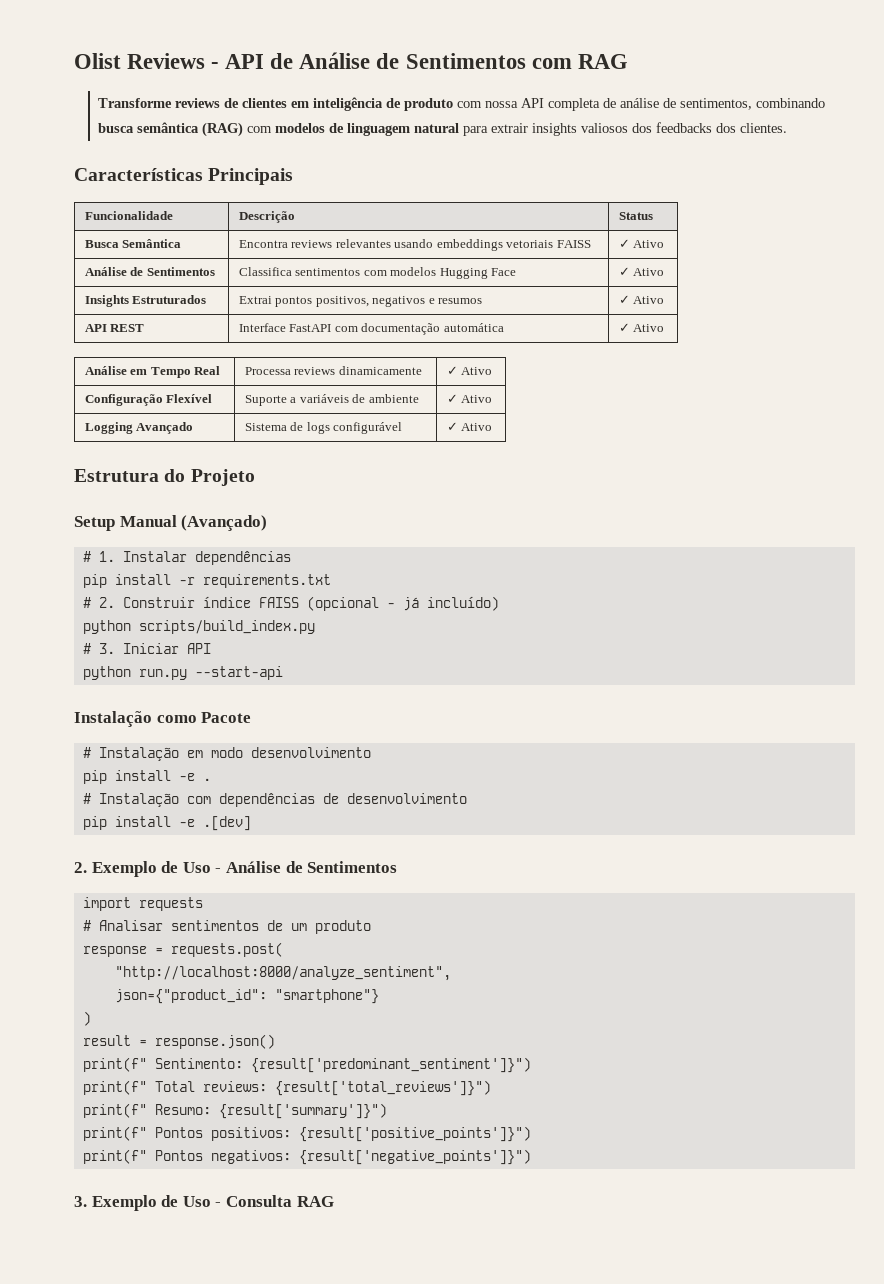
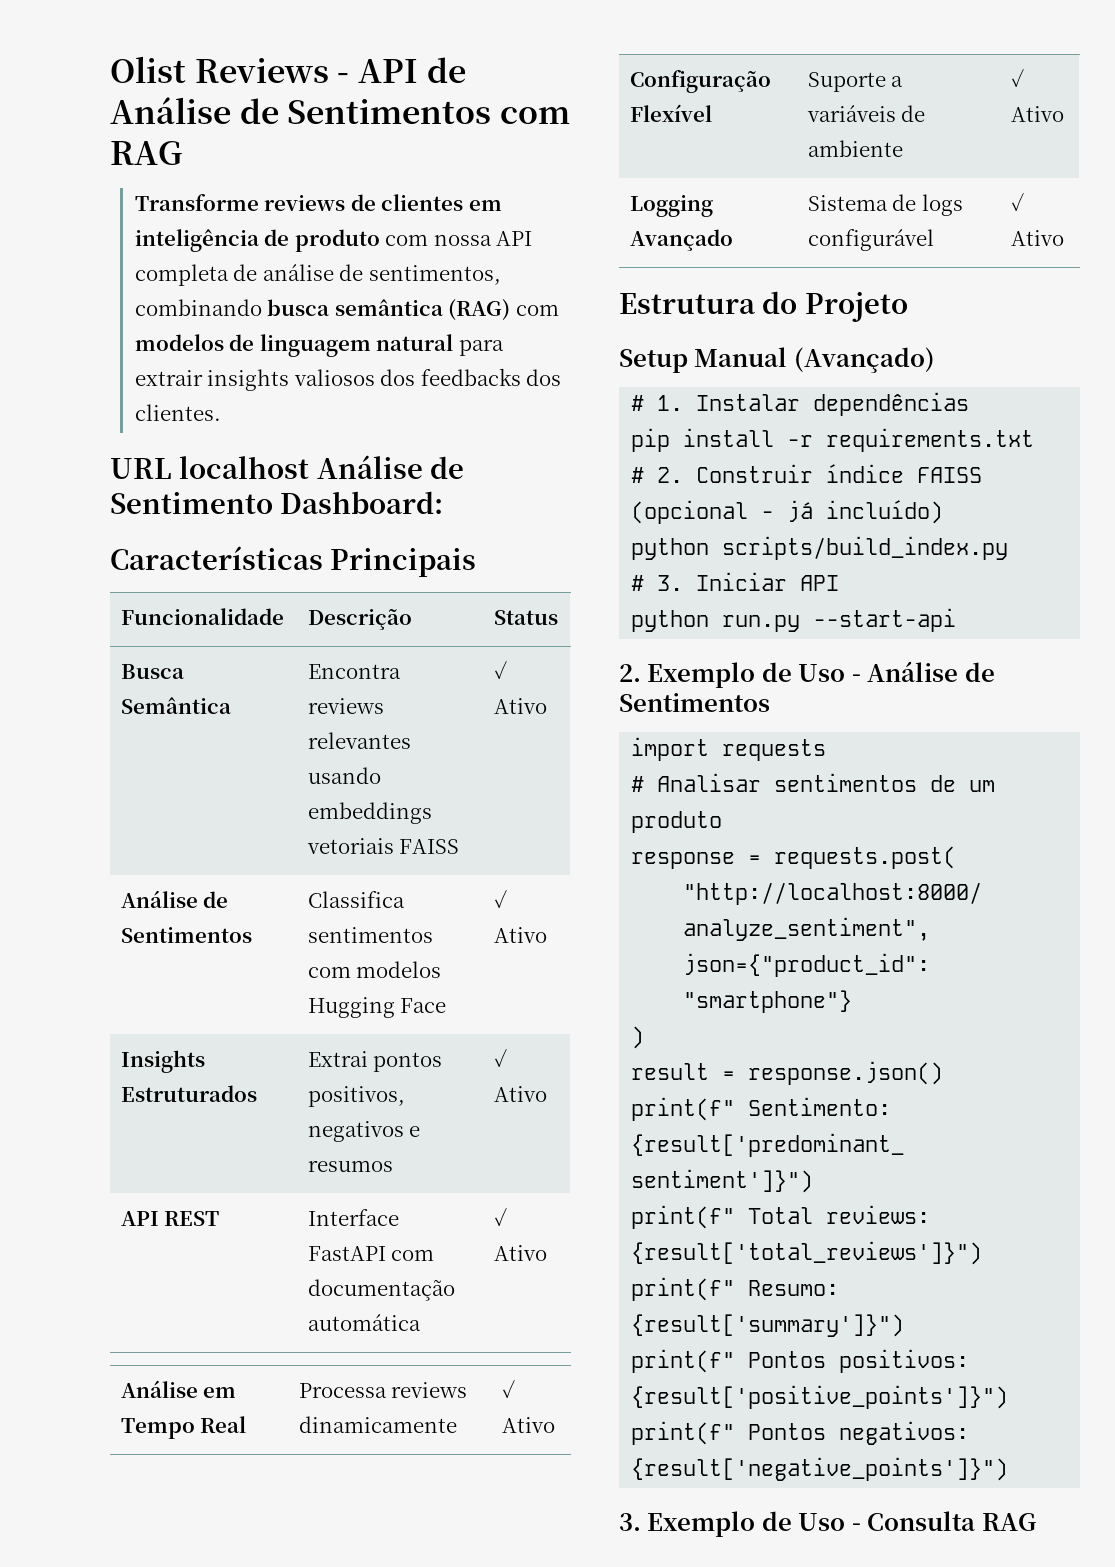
(788, 128) none -> [110,455,465,479] [110,491,444,514] // URL localhost Análise de Sentimento Dashboard:
[74,711,252,727] [82,747,371,761] [82,770,211,784] [82,793,467,807] [82,816,251,831] // Instalação como Pacote // # Instalação em modo desenvolvimento // pip install -e . // # Instalação com dependências de desenvolvimento // pip install -e .[dev] -> (957, 620) none

